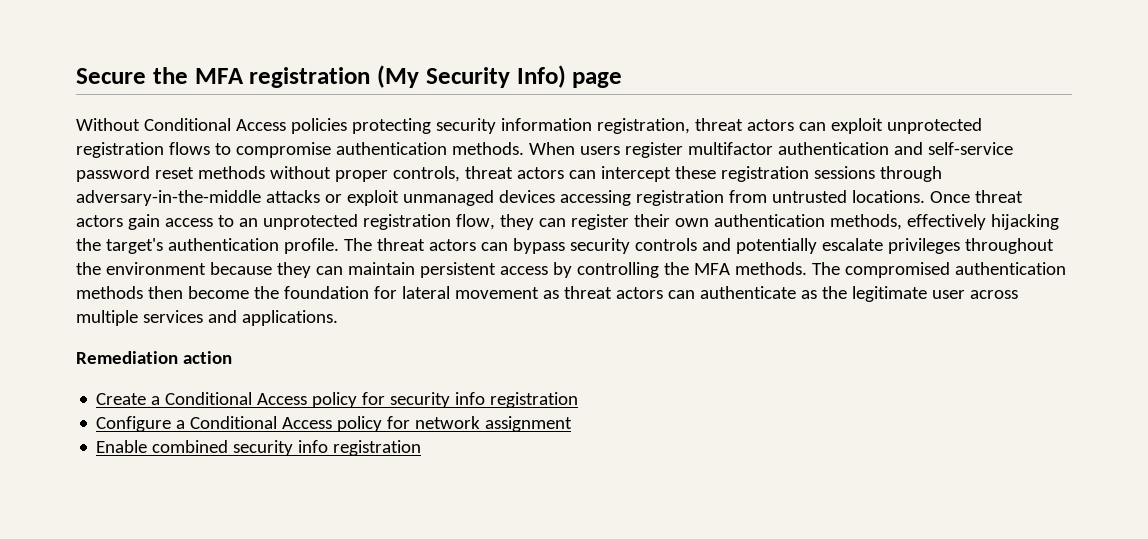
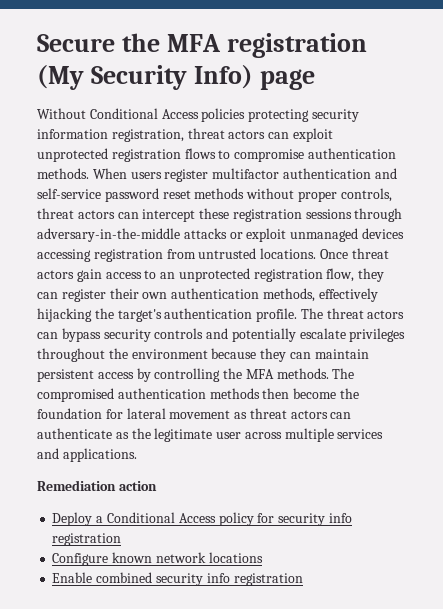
[96,393,147,405] Create -> [52,512,93,526] Deploy
[176,416,573,432] a Conditional Access policy for network assignment -> [112,552,263,563] known network locations

